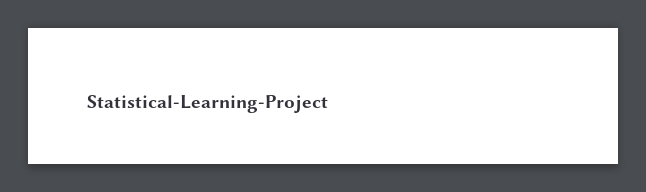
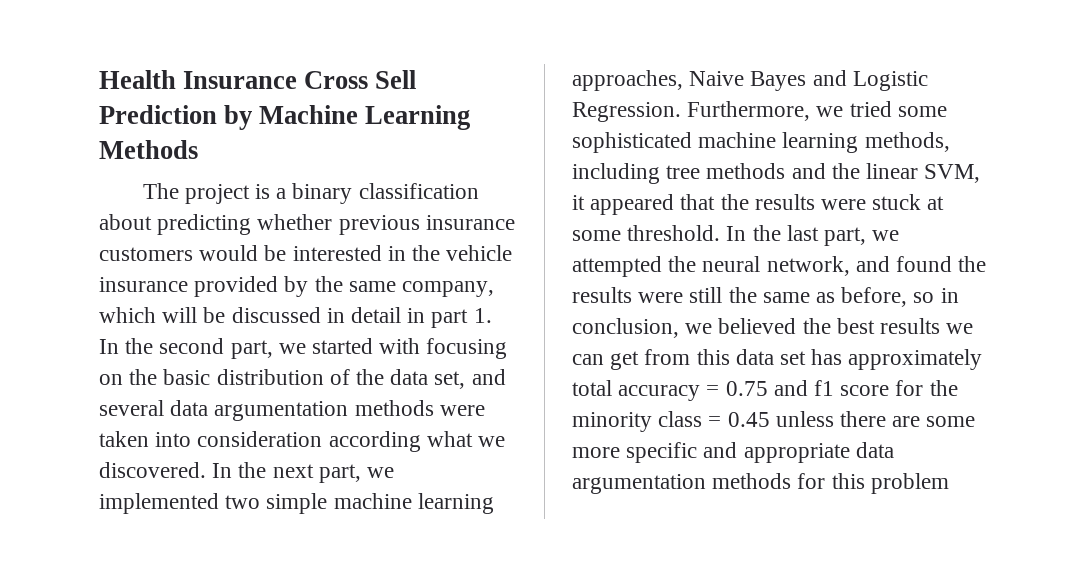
[87,95,328,113] Statistical-Learning-Project -> [99,70,417,89] [99,105,471,130] [99,140,198,159] [142,183,479,204] [99,214,515,235] [99,245,513,261] [99,276,495,297] [99,307,492,328] [99,338,508,359] [99,369,506,389] [99,400,485,421] [99,431,506,452] [99,462,395,483] [99,493,494,514] [572,70,928,91] [572,101,947,122] [572,132,950,153] [572,163,981,184] [572,194,945,215] [572,225,900,246] [572,256,987,277] [572,287,959,307] [572,318,974,338] [572,349,983,370] [572,380,958,401] [572,411,976,432] [572,442,894,463] [572,473,949,494] Health Insurance Cross Sell Prediction by Machine Learning Methods // The project is a binary classification about predicting whether previous insurance customers would be interested in the vehicle insurance provided by the same company, which will be discussed in detail in part 1. In the second part, we started with focusing on the basic distribution of the data set, and several data argumentation methods were taken into consideration according what we discovered. In the next part, we implemented two simple machine learning approaches, Naive Bayes and Logistic Regression. Furthermore, we tried some sophisticated machine learning methods, including tree methods and the linear SVM, it appeared that the results were stuck at some threshold. In the last part, we attempted the neural network, and found the results were still the same as before, so in conclusion, we believed the best results we can get from this data set has approximately total accuracy = 0.75 and f1 score for the minority class = 0.45 unless there are some more specific and appropriate data argumentation methods for this problem

